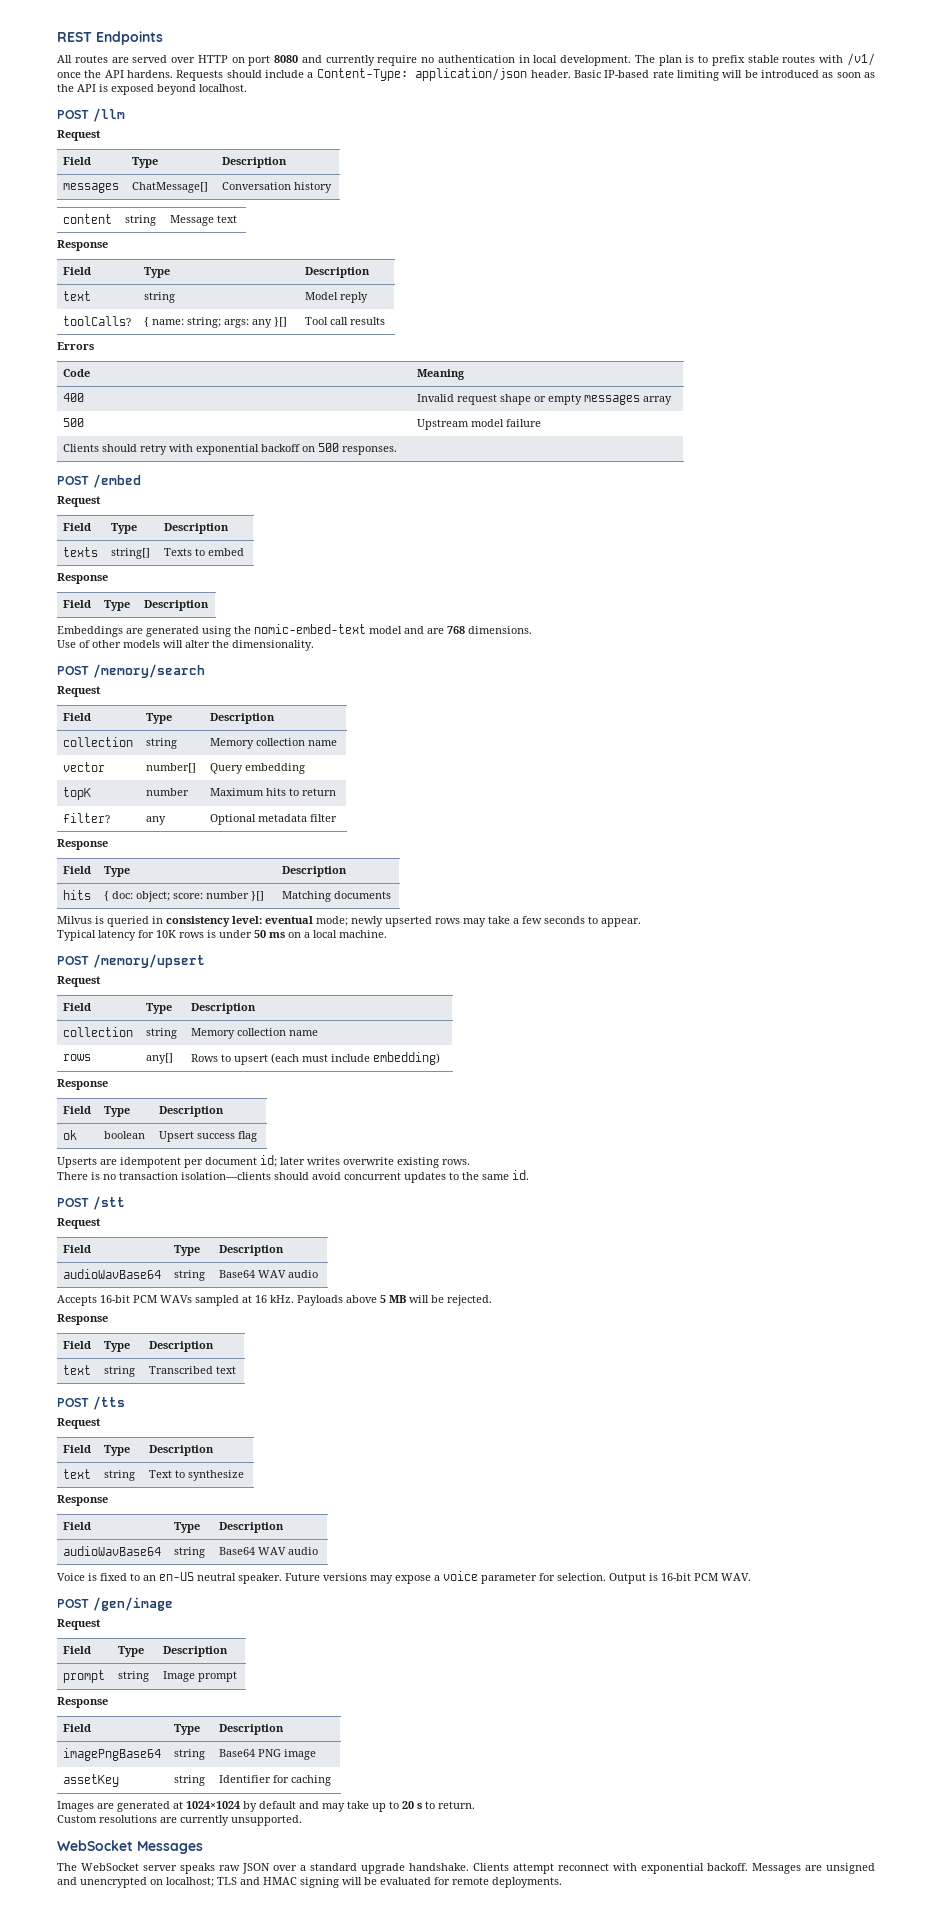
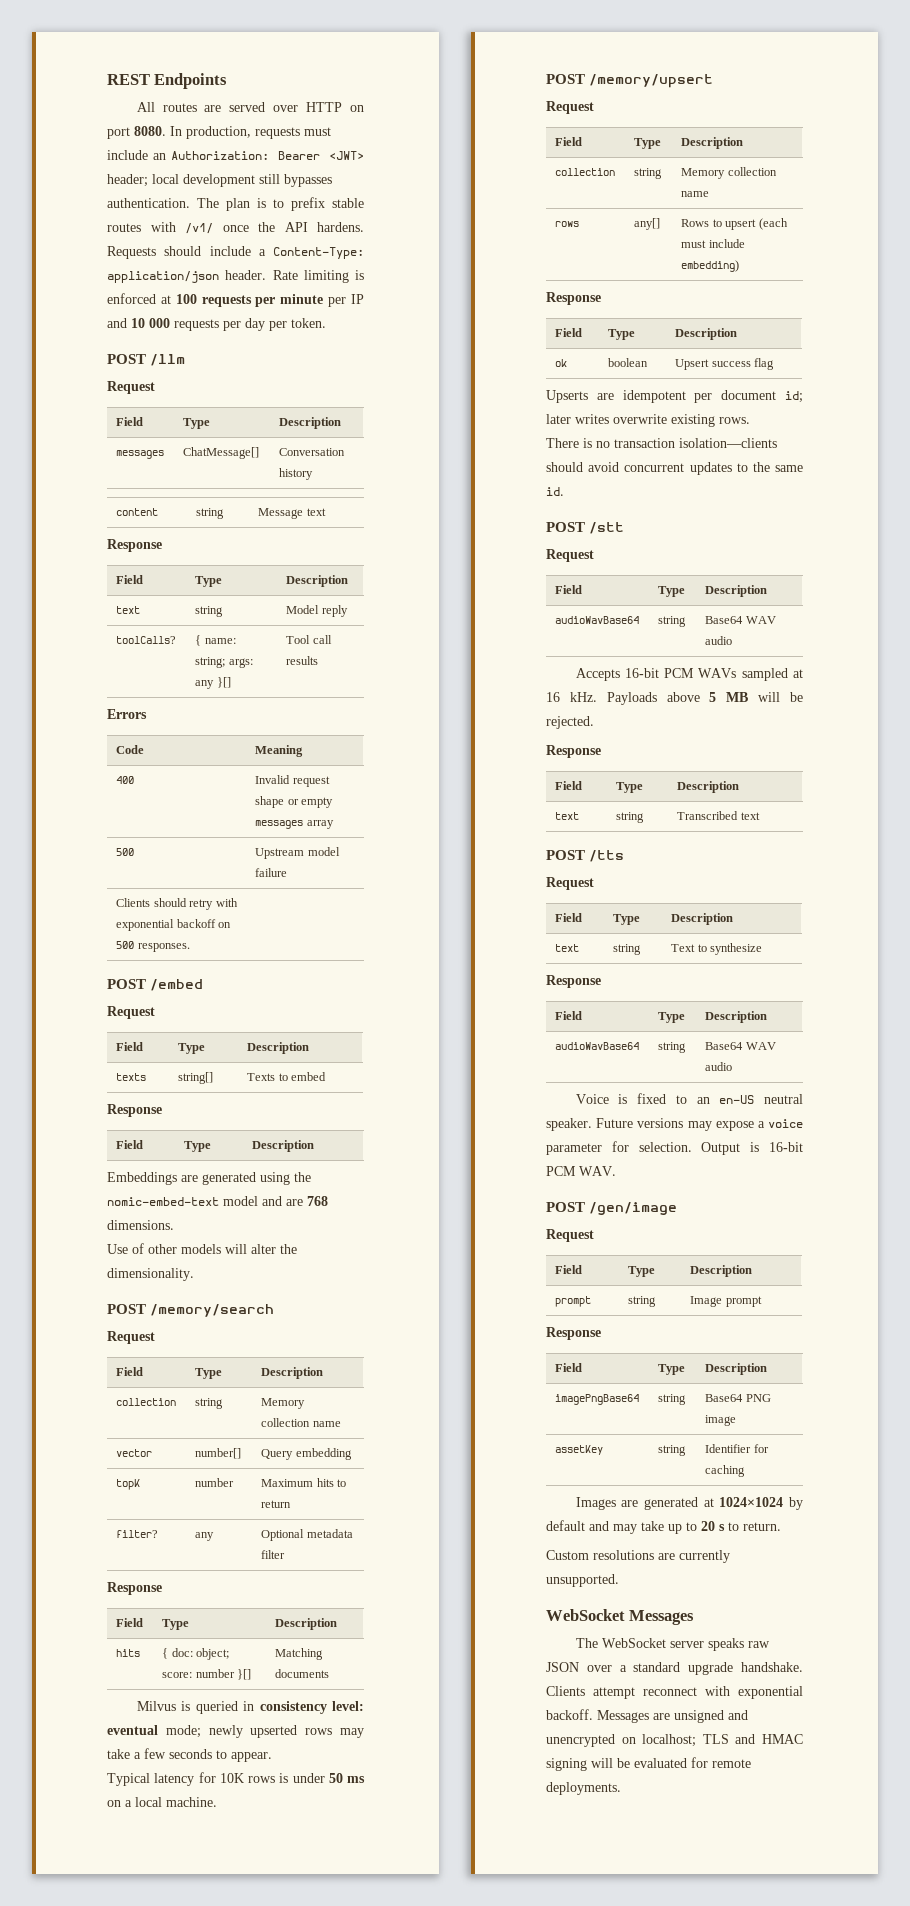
[274,55,632,66] 8080 and currently require no authentication in local development. -> [134,126,331,139] [107,150,364,160] [107,174,332,187] [107,198,190,208] 8080. In production, requests must include an Authorization: Bearer <JWT> header; local development still bypasses authentication.
[574,70,875,81] [57,84,247,95] Basic IP‑based rate limiting will be introduced as soon as the API is exposed beyond localhost. -> [272,270,364,283] [107,293,364,307] [107,318,326,331] Rate limiting is enforced at 100 requests per minute per IP and 10 000 requests per day per token.

